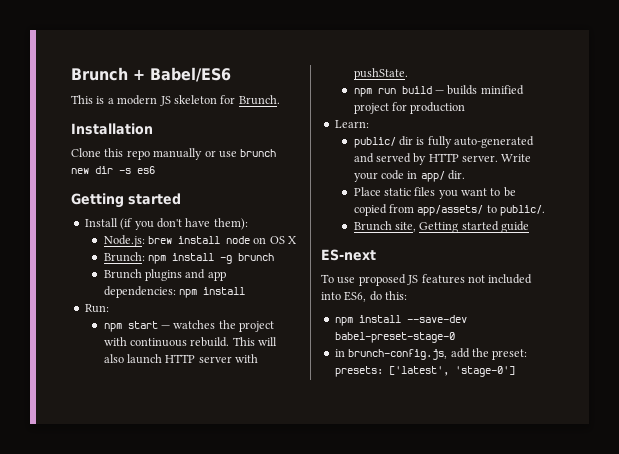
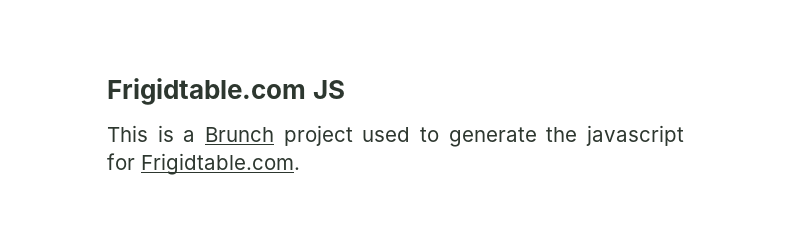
[71,67,231,82] Brunch + Babel/ES6 -> [107,78,346,105] Frigidtable.com JS
[117,95,280,106] [71,123,153,135] [71,148,277,160] [71,166,155,174] [71,193,181,208] [84,218,248,230] [103,235,298,247] [103,252,274,264] [103,269,226,281] [103,286,245,298] [84,304,109,313] [103,320,275,332] [103,337,278,347] [103,354,259,364] [353,68,408,80] [353,85,524,97] [353,102,466,114] [334,120,369,128] [353,136,535,148] [353,153,532,165] [353,170,466,182] [353,187,516,199] [353,204,546,216] [353,221,530,233] [321,249,376,261] [321,274,533,286] [321,291,408,302] [334,315,467,326] [334,332,455,343] [334,348,528,360] [334,366,515,377] modern JS skeleton for Brunch. // Installation // Clone this repo manually or use brunch new dir -s es6 // Getting started // Install (if you don't have them): // Node.js: brew install node on OS X // Brunch: npm install -g brunch // Brunch plugins and app dependencies: npm install // Run: // npm start — watches the project with continuous rebuild. This will also launch HTTP server with pushState. // npm run build — builds minified project for production // Learn: // public/ dir is fully auto-generated and served by HTTP server. Write your code in app/ dir. // Place static files you want to be copied from app/assets/ to public/. // Brunch site, Getting started guide // ES-next // To use proposed JS features not included into ES6, do this: // npm install --save-dev babel-preset-stage-0 // in brunch-config.js, add the preset: presets: ['latest', 'stage-0'] -> [205,125,684,147] [107,153,300,175] Brunch project used to generate the javascript for Frigidtable.com.

